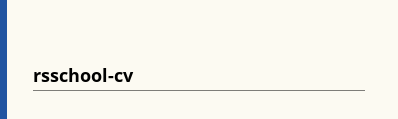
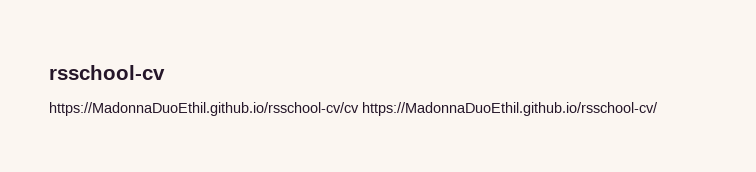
(134, 75) none -> [49,102,658,116] // https://MadonnaDuoEthil.github.io/rsschool-cv/cv https://MadonnaDuoEthil.github.io/rsschool-cv/

